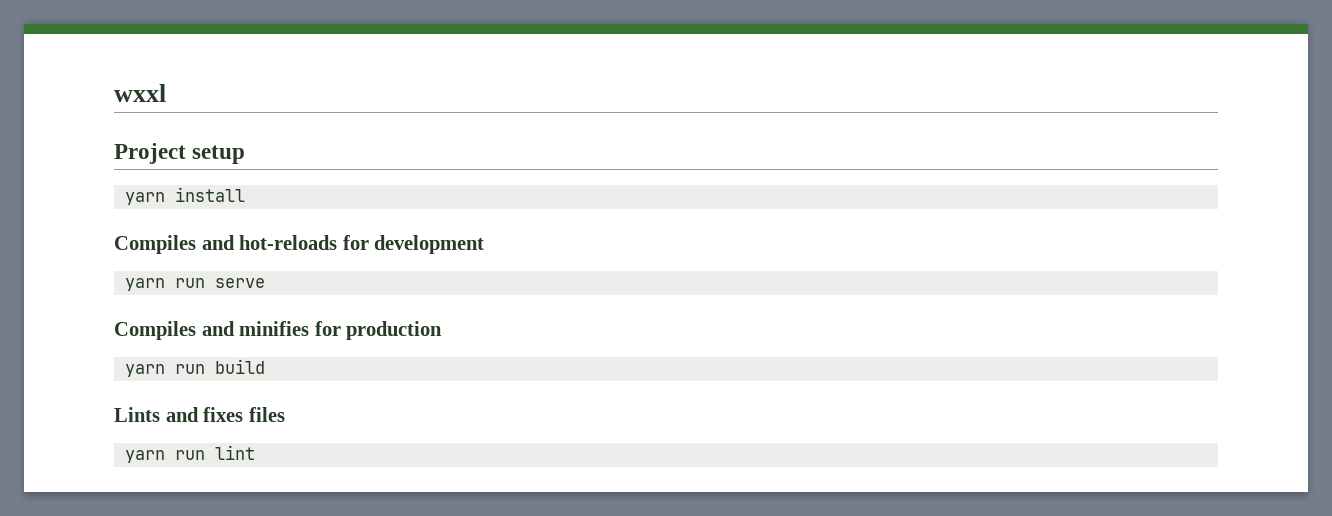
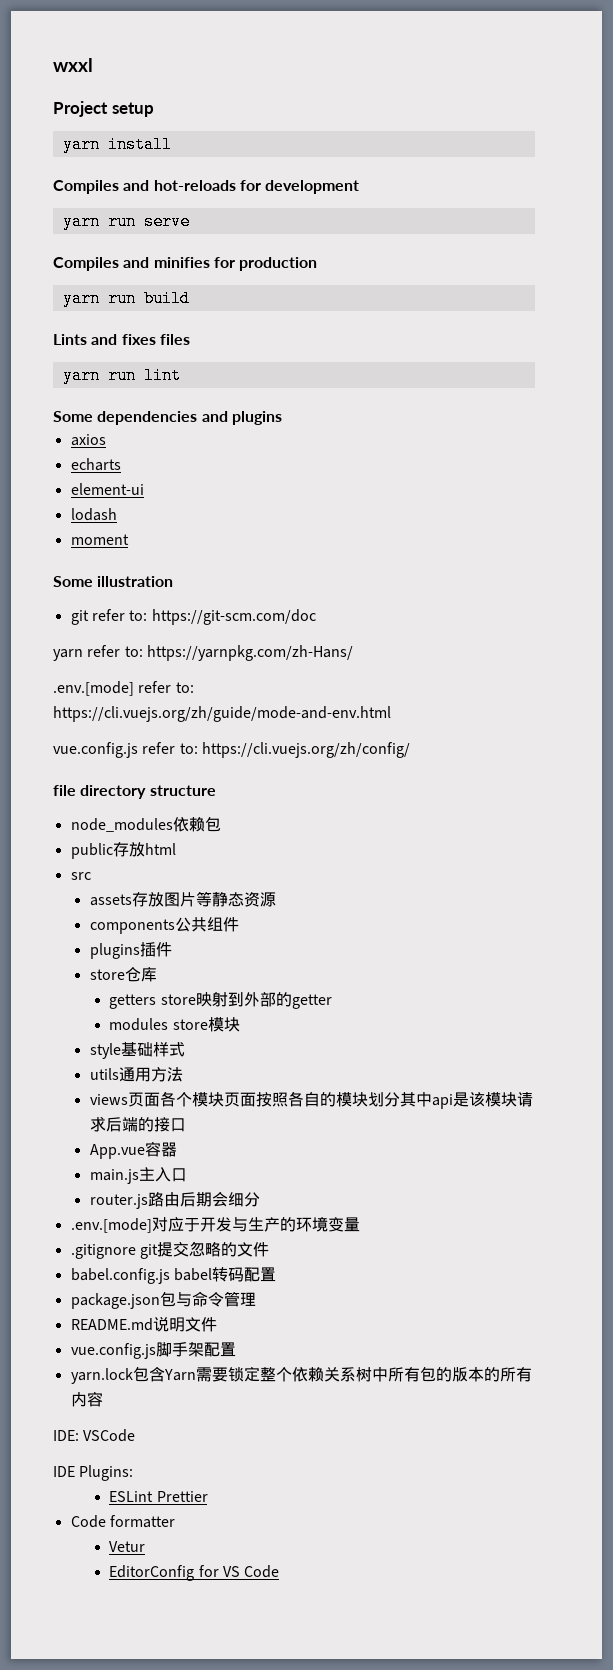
(256, 452) none -> [53,411,282,425] [70,434,106,446] [70,458,121,471] [70,483,144,495] [70,508,117,521] [70,534,129,545] [53,576,174,587] [70,609,316,625] [53,645,353,661] [53,681,194,696] [53,706,391,722] [53,742,410,758] [53,785,216,799] [70,816,221,832] [70,842,176,859] [70,872,91,880] [89,891,276,907] [89,917,239,934] [89,942,172,959] [89,967,157,982] [109,992,332,1009] [109,1017,240,1032] [89,1042,185,1059] [89,1067,183,1082] [89,1091,533,1109] [89,1116,186,1132] [89,1141,177,1159] [89,1167,187,1184] [89,1191,260,1209] [70,1216,360,1233] [70,1241,269,1259] [70,1267,276,1284] [70,1291,256,1309] [70,1316,217,1332] [70,1342,236,1359] [70,1366,532,1384] [70,1391,103,1407] [53,1429,136,1442] [53,1465,134,1481] [109,1491,208,1502] [70,1515,175,1528] [109,1541,146,1552] [109,1565,280,1581] // Some dependencies and plugins // axios // echarts // element-ui // lodash // moment // Some illustration // git refer to: https://git-scm.com/doc // yarn refer to: https://yarnpkg.com/zh-Hans/ // .env.[mode] refer to: https://cli.vuejs.org/zh/guide/mode-and-env.html // vue.config.js refer to: https://cli.vuejs.org/zh/config/ // file directory structure // node_modules依赖包 // public存放html // src // assets存放图片等静态资源 // components公共组件 // plugins插件 // store仓库 // getters store映射到外部的getter // modules store模块 // style基础样式 // utils通用方法 // views页面各个模块页面按照各自的模块划分其中api是该模块请求后端的接口 // App.vue容器 // main.js主入口 // router.js路由后期会细分 // .env.[mode]对应于开发与生产的环境变量 // .gitignore git提交忽略的文件 // babel.config.js babel转码配置 // package.json包与命令管理 // README.md说明文件 // vue.config.js脚手架配置 // yarn.lock包含Yarn需要锁定整个依赖关系树中所有包的版本的所有内容 // IDE: VSCode // IDE Plugins: // ESLint Prettier // Code formatter // Vetur // EditorConfig for VS Code

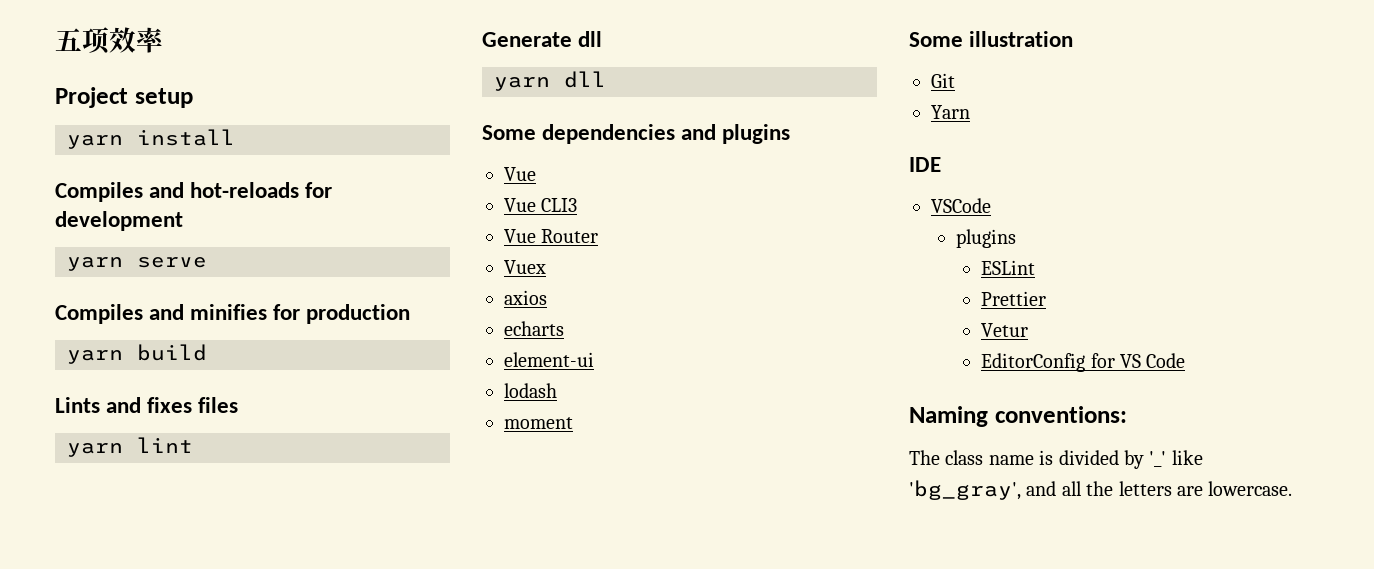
[53,58,93,72] wxxl -> [55,27,163,54] 五项效率
[107,213,136,230] run -> (123, 264) none
[107,290,136,307] run -> (123, 357) none
[107,367,136,384] run -> (123, 450) none
(181, 375) none -> [482,31,603,47] [494,71,606,91] // Generate dll // yarn dll
(282, 418) none -> [504,167,536,181] [504,198,578,212] [504,229,599,243] [504,260,546,274] // Vue // Vue CLI3 // Vue Router // Vuex
[70,609,316,625] [53,645,353,661] [53,681,194,696] [53,706,391,722] [53,742,410,758] [53,785,216,799] [70,816,221,832] [70,842,176,859] [70,872,91,880] [89,891,276,907] [89,917,239,934] [89,942,172,959] [89,967,157,982] [109,992,332,1009] [109,1017,240,1032] [89,1042,185,1059] [89,1067,183,1082] [89,1091,533,1109] [89,1116,186,1132] [89,1141,177,1159] [89,1167,187,1184] [89,1191,260,1209] [70,1216,360,1233] [70,1241,269,1259] [70,1267,276,1284] [70,1291,256,1309] [70,1316,217,1332] [70,1342,236,1359] [70,1366,532,1384] [70,1391,103,1407] [53,1429,136,1442] [53,1465,134,1481] git refer to: https://git-scm.com/doc // yarn refer to: https://yarnpkg.com/zh-Hans/ // .env.[mode] refer to: https://cli.vuejs.org/zh/guide/mode-and-env.html // vue.config.js refer to: https://cli.vuejs.org/zh/config/ // file directory structure // node_modules依赖包 // public存放html // src // assets存放图片等静态资源 // components公共组件 // plugins插件 // store仓库 // getters store映射到外部的getter // modules store模块 // style基础样式 // utils通用方法 // views页面各个模块页面按照各自的模块划分其中api是该模块请求后端的接口 // App.vue容器 // main.js主入口 // router.js路由后期会细分 // .env.[mode]对应于开发与生产的环境变量 // .gitignore git提交忽略的文件 // babel.config.js babel转码配置 // package.json包与命令管理 // README.md说明文件 // vue.config.js脚手架配置 // yarn.lock包含Yarn需要锁定整个依赖关系树中所有包的版本的所有内容 // IDE: VSCode // IDE Plugins: -> [931,73,955,88] [931,105,970,119] [909,157,941,172] [931,198,991,213] [956,229,1017,248] Git // Yarn // IDE // VSCode // plugins
(154, 1496) none -> (1036, 267) //
[70,1515,175,1528] // Code formatter -> (1047, 298) none
(280, 1571) none -> [909,406,1127,427] [909,450,1203,469] [909,480,1293,500] // Naming conventions: // The class name is divided by '_' like 'bg_gray', and all the letters are lowercase.

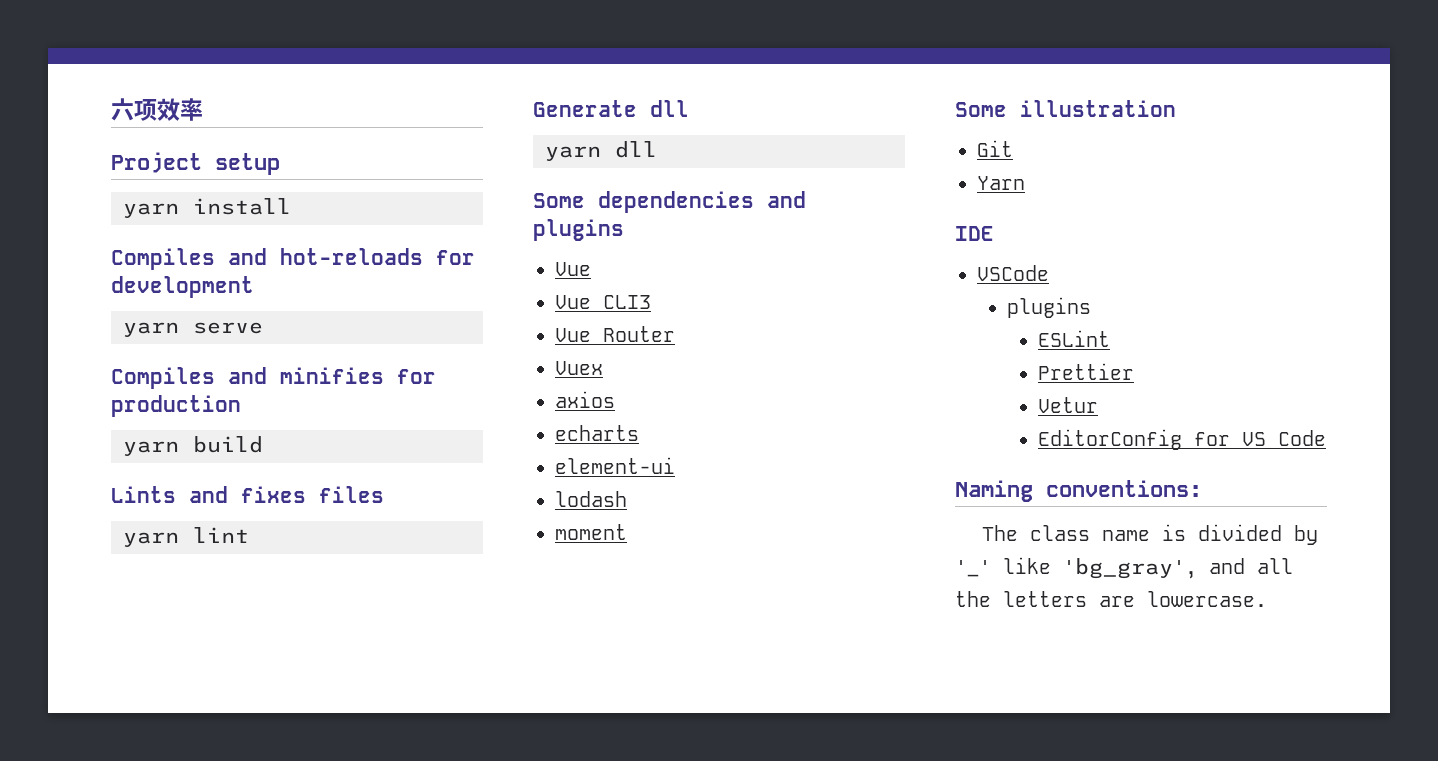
[55,28,82,51] 五 -> [111,98,134,121] 六

